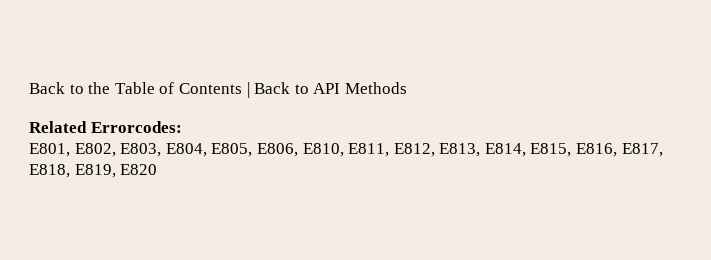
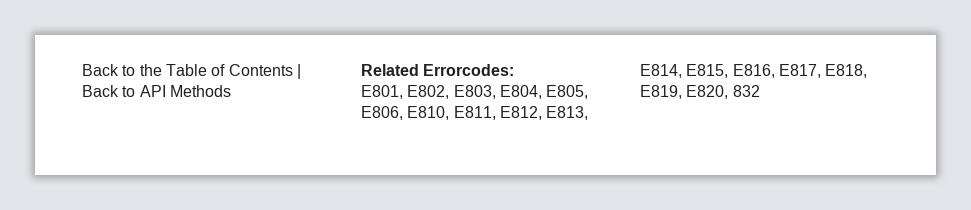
[120,164,158,175] E820 -> [686,85,760,99] E820, 832

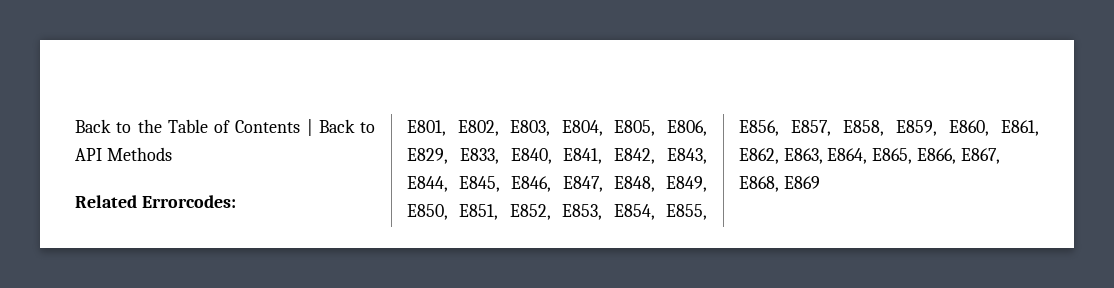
[407,106,589,120] [640,64,868,78] [640,85,760,99] E810, E811, E812, E813, E814, E815, E816, E817, E818, E819, E820, 832 -> [407,148,707,164] [407,176,707,192] [407,204,707,220] [739,120,1039,136] [739,148,1000,164] [739,176,820,192] E829, E833, E840, E841, E842, E843, E844, E845, E846, E847, E848, E849, E850, E851, E852, E853, E854, E855, E856, E857, E858, E859, E860, E861, E862, E863, E864, E865, E866, E867, E868, E869

